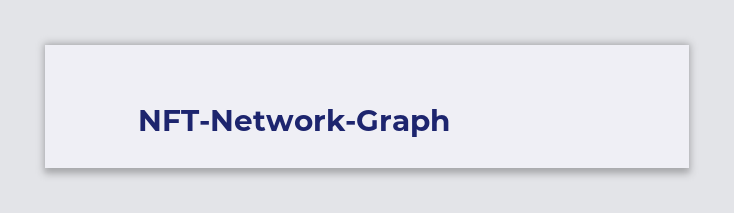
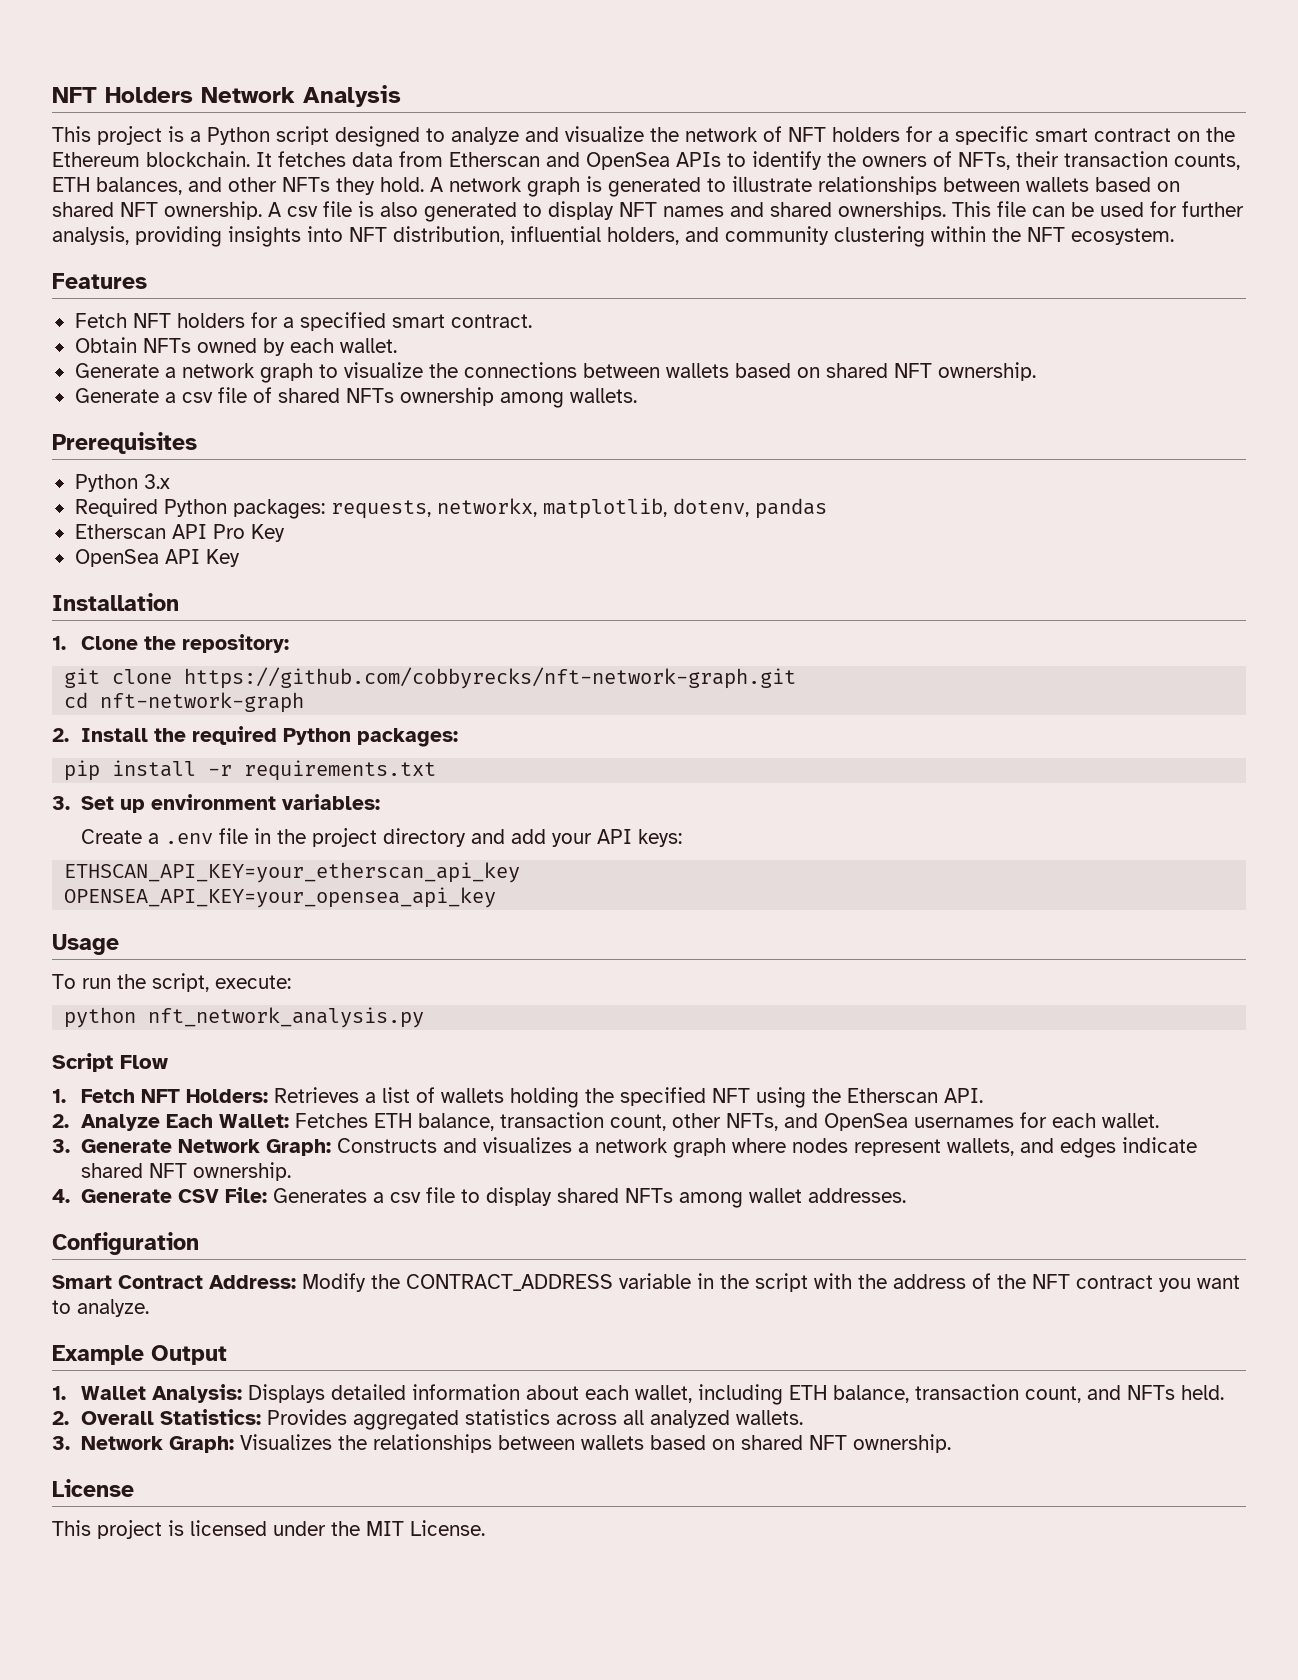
[138,109,450,137] NFT-Network-Graph -> [52,85,401,107] [52,126,1235,147] [52,151,1240,170] [52,176,1180,197] [52,201,1244,222] [52,226,1174,247] [52,273,147,289] [74,312,532,331] [74,337,397,356] [74,362,1036,383] [74,387,637,408] [52,432,197,454] [74,474,170,492] [74,498,827,519] [74,524,285,542] [74,549,240,567] [52,593,179,611] [52,634,290,653] [64,667,797,689] [64,692,305,713] [52,726,459,747] [64,760,437,781] [52,794,381,813] [81,828,683,847] [64,862,521,883] [64,887,497,908] [52,934,119,955] [52,973,291,992] [64,1007,425,1028] [52,1053,168,1072] [52,1087,984,1108] [52,1112,1160,1131] [52,1137,1198,1158] [81,1162,292,1181] [52,1187,907,1208] [52,1232,199,1255] [52,1273,1240,1292] [52,1299,149,1317] [52,1345,227,1365] [52,1384,1225,1405] [52,1409,804,1430] [52,1434,952,1453] [52,1479,134,1497] [52,1520,485,1539] NFT Holders Network Analysis // This project is a Python script designed to analyze and visualize the network of NFT holders for a specific smart contract on the Ethereum blockchain. It fetches data from Etherscan and OpenSea APIs to identify the owners of NFTs, their transaction counts, ETH balances, and other NFTs they hold. A network graph is generated to illustrate relationships between wallets based on shared NFT ownership. A csv file is also generated to display NFT names and shared ownerships. This file can be used for further analysis, providing insights into NFT distribution, influential holders, and community clustering within the NFT ecosystem. // Features // Fetch NFT holders for a specified smart contract. // Obtain NFTs owned by each wallet. // Generate a network graph to visualize the connections between wallets based on shared NFT ownership. // Generate a csv file of shared NFTs ownership among wallets. // Prerequisites // Python 3.x // Required Python packages: requests, networkx, matplotlib, dotenv, pandas // Etherscan API Pro Key // OpenSea API Key // Installation // 1. Clone the repository: // git clone https://github.com/cobbyrecks/nft-network-graph.git // cd nft-network-graph // 2. Install the required Python packages: // pip install -r requirements.txt // 3. Set up environment variables: // Create a .env file in the project directory and add your API keys: // ETHSCAN_API_KEY=your_etherscan_api_key // OPENSEA_API_KEY=your_opensea_api_key // Usage // To run the script, execute: // python nft_network_analysis.py // Script Flow // 1. Fetch NFT Holders: Retrieves a list of wallets holding the specified NFT using the Etherscan API. // 2. Analyze Each Wallet: Fetches ETH balance, transaction count, other NFTs, and OpenSea usernames for each wallet. // 3. Generate Network Graph: Constructs and visualizes a network graph where nodes represent wallets, and edges indicate shared NFT ownership. // 4. Generate CSV File: Generates a csv file to display shared NFTs among wallet addresses. // Configuration // Smart Contract Address: Modify the CONTRACT_ADDRESS variable in the script with the address of the NFT contract you want to analyze. // Example Output // 1. Wallet Analysis: Displays detailed information about each wallet, including ETH balance, transaction count, and NFTs held. // 2. Overall Statistics: Provides aggregated statistics across all analyzed wallets. // 3. Network Graph: Visualizes the relationships between wallets based on shared NFT ownership. // License // This project is licensed under the MIT License.

